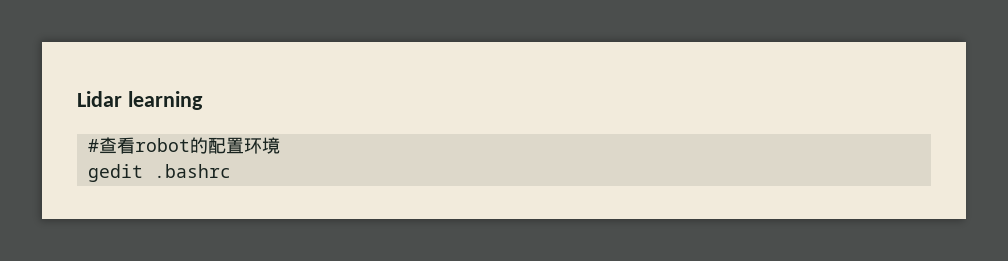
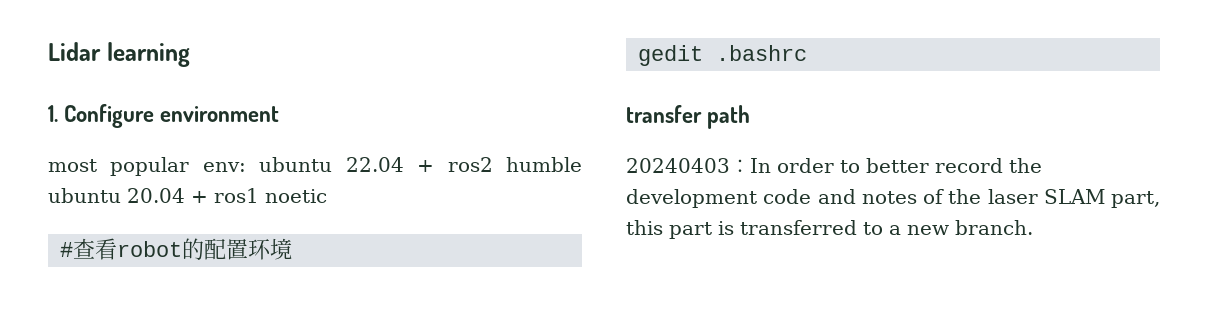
(203, 100) none -> [48,104,280,128] [48,157,582,176] [48,188,327,203] // 1. Configure environment // most popular env: ubuntu 22.04 + ros2 humble ubuntu 20.04 + ros1 noetic
(231, 171) none -> [626,105,751,129] [626,158,1042,173] [626,189,1160,208] [626,220,1033,239] // transfer path // 20240403：In order to better record the development code and notes of the laser SLAM part, this part is transferred to a new branch.

